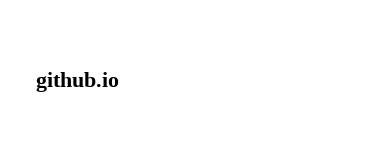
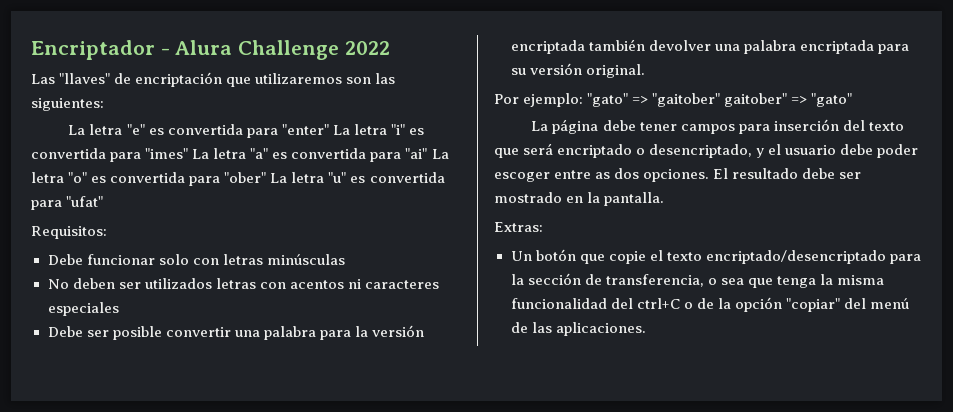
[36,72,119,92] github.io -> [31,40,390,60] [31,72,396,87] [31,98,104,111] [68,124,424,138] [31,148,449,162] [31,172,445,186] [31,196,104,210] [31,226,107,239] [47,254,345,265] [47,278,439,289] [47,302,119,316] [47,325,424,340] [510,39,909,54] [510,63,645,78] [494,93,853,107] [531,119,904,134] [494,143,919,158] [494,168,862,182] [494,192,665,206] [494,222,543,232] [510,249,921,264] [510,273,884,288] [510,297,909,312] [510,322,646,336] Encriptador - Alura Challenge 2022 // Las "llaves" de encriptación que utilizaremos son las siguientes: // La letra "e" es convertida para "enter" La letra "i" es convertida para "imes" La letra "a" es convertida para "ai" La letra "o" es convertida para "ober" La letra "u" es convertida para "ufat" // Requisitos: // Debe funcionar solo con letras minúsculas // No deben ser utilizados letras con acentos ni caracteres especiales // Debe ser posible convertir una palabra para la versión encriptada también devolver una palabra encriptada para su versión original. // Por ejemplo: "gato" => "gaitober" gaitober" => "gato" // La página debe tener campos para inserción del texto que será encriptado o desencriptado, y el usuario debe poder escoger entre as dos opciones. El resultado debe ser mostrado en la pantalla. // Extras: // Un botón que copie el texto encriptado/desencriptado para la sección de transferencia, o sea que tenga la misma funcionalidad del ctrl+C o de la opción "copiar" del menú de las aplicaciones.

